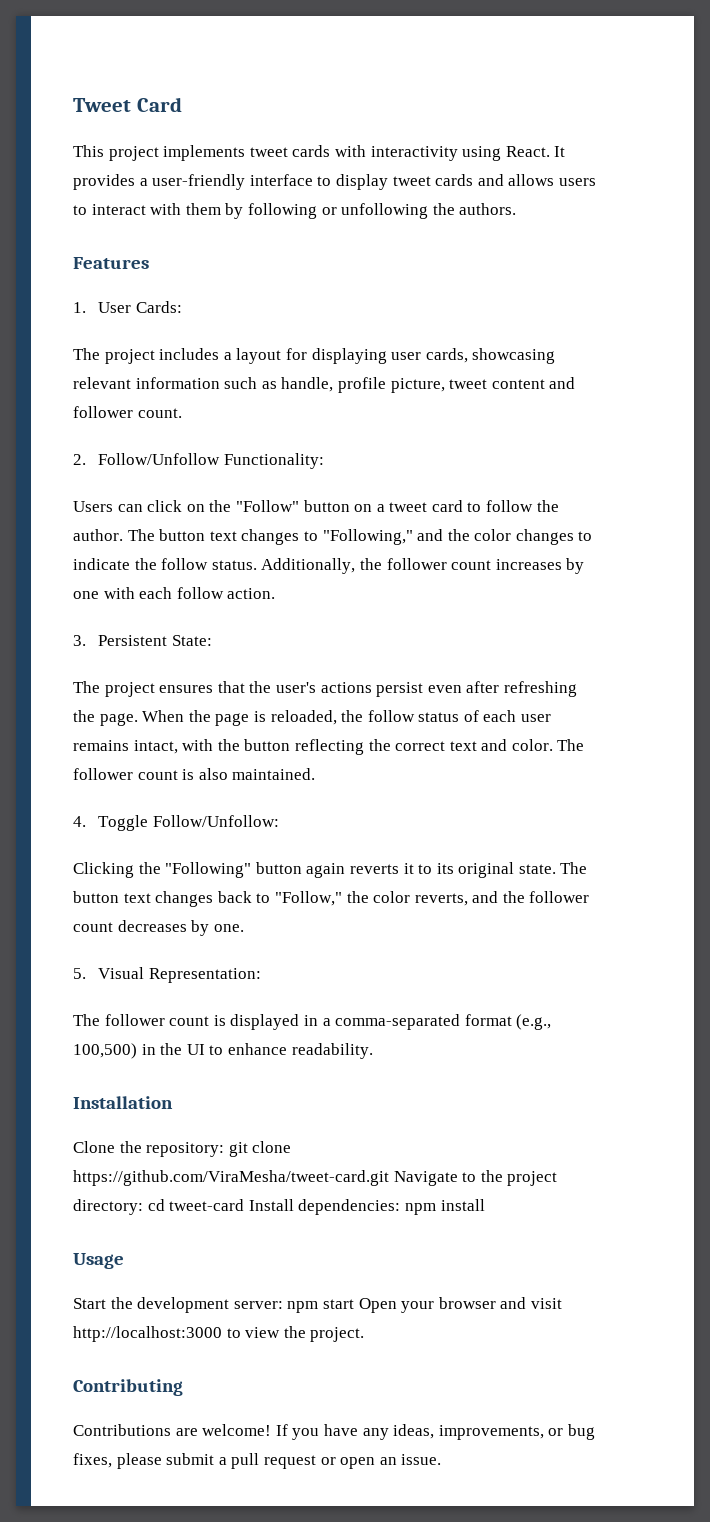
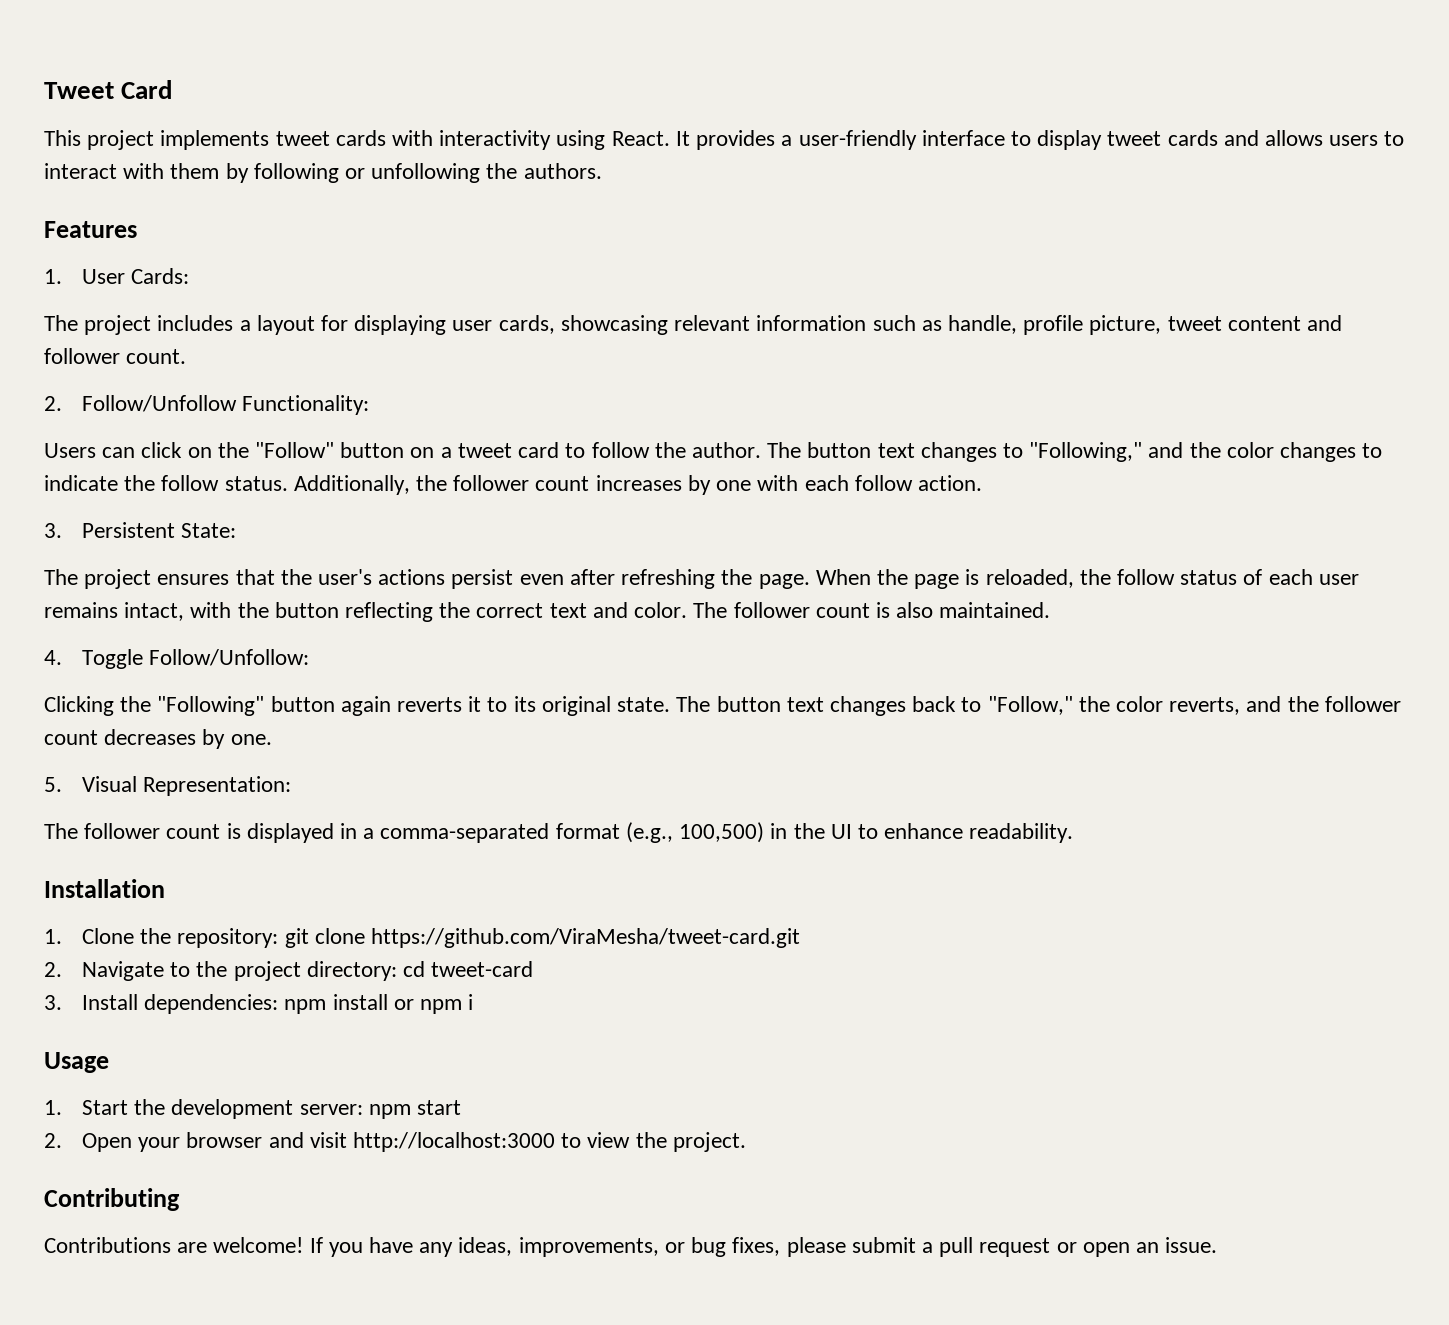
(173, 1102) none -> [44,929,62,944] 1.
(389, 1178) none -> [44,962,62,977] // 2.
(245, 1205) none -> [44,995,62,1010] // 3.
(485, 1205) none -> [393,994,474,1014] or npm i
(124, 1261) none -> [44,1100,62,1115] 1.
(354, 1304) none -> [44,1133,62,1148] // 2.

